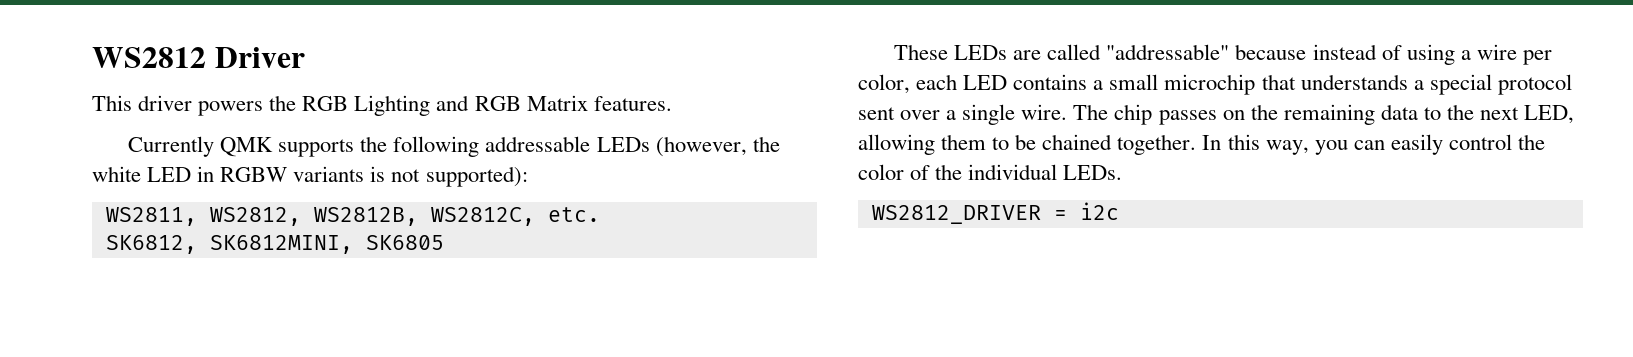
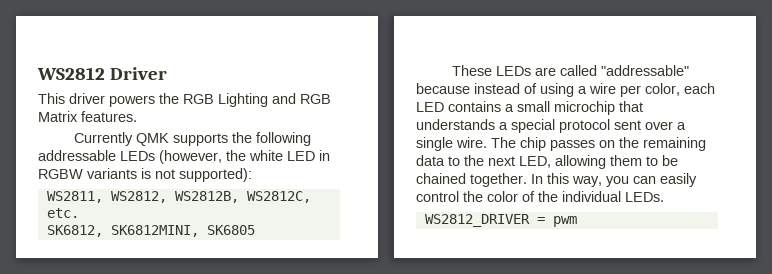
[1079,202,1119,220] i2c -> [552,216,577,227] pwm

